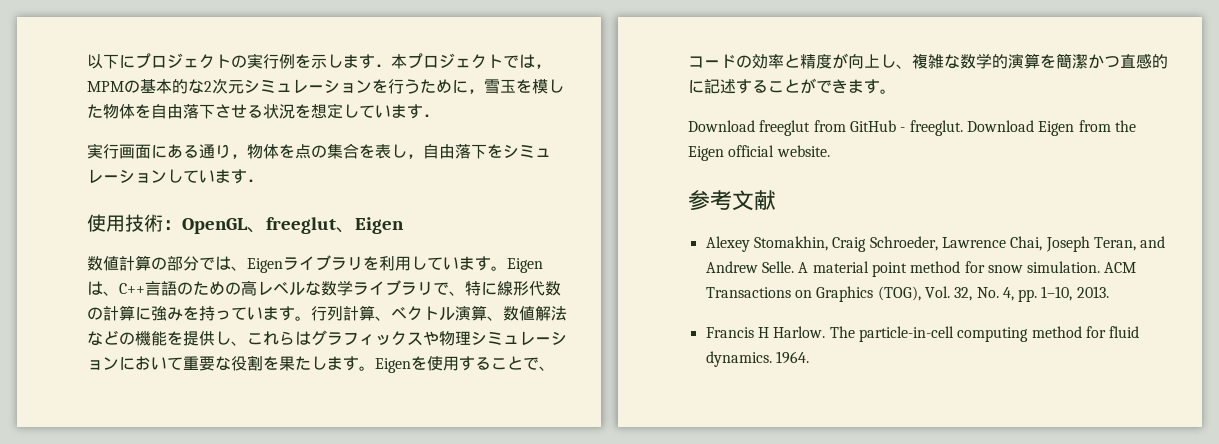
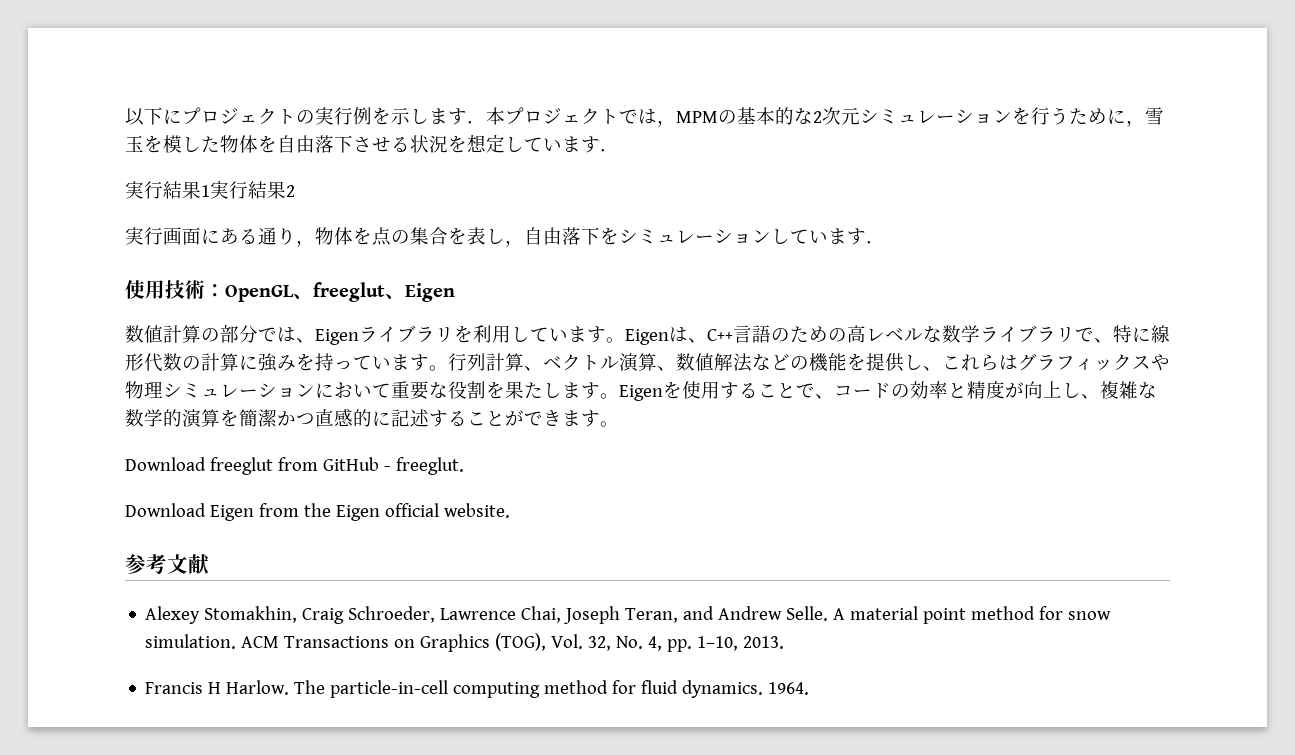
(439, 115) none -> [125,181,295,199] // 実行結果1実行結果2
(963, 128) none -> (464, 466) //

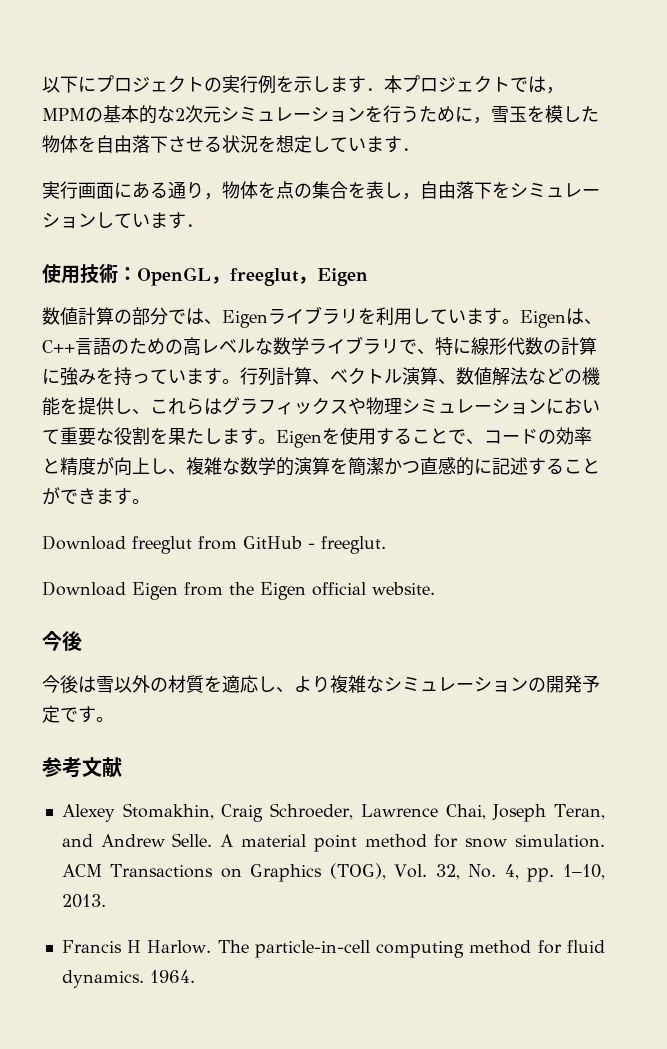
[125,181,295,199] // 実行結果1実行結果2 -> (420, 149) none
[293,282,405,302] 、freeglut、 -> [211,268,317,286] ，freeglut，
(510, 510) none -> [42,631,82,651] [42,675,600,693] [42,705,114,723] // 今後 // 今後は雪以外の材質を適応し、より複雑なシミュレーションの開発予定です。

